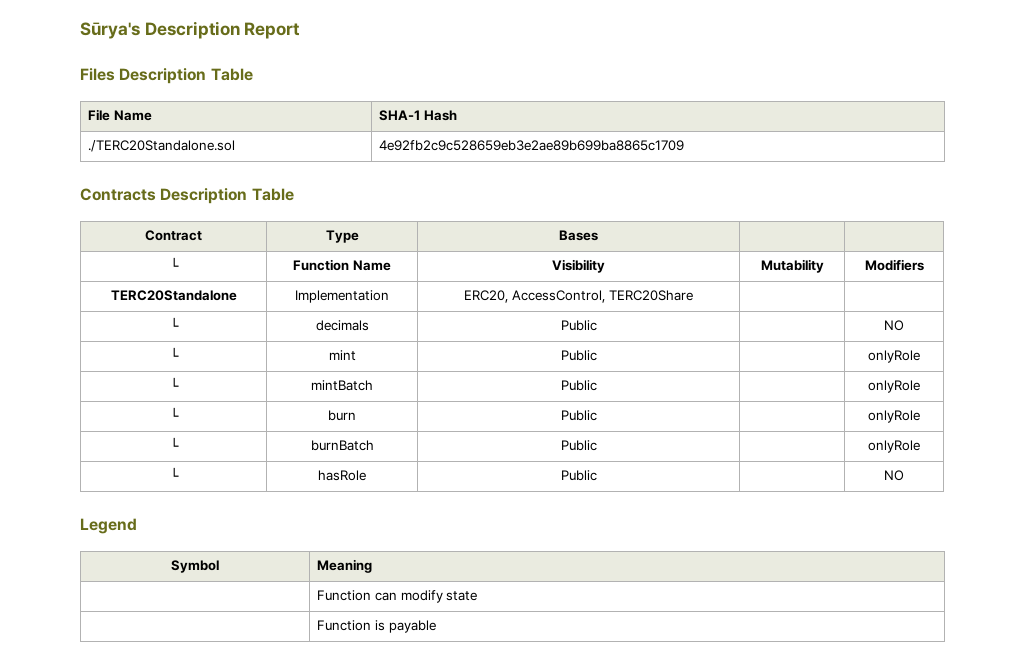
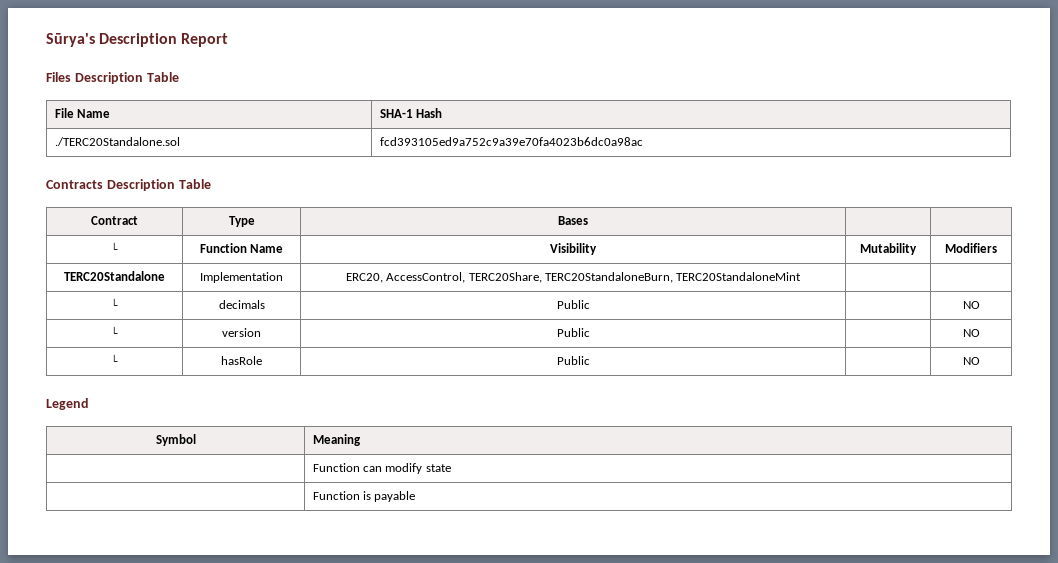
[379,140,685,151] 4e92fb2c9c528659eb3e2ae89b699ba8865c1709 -> [379,137,643,146] fcd393105ed9a752c9a39e70fa4023b6dc0a98ac
[608,290,693,301] TERC20Share -> [468,272,802,283] TERC20Share, TERC20StandaloneBurn, TERC20StandaloneMint
[328,350,356,361] [560,350,597,361] [868,350,920,363] [169,377,179,391] [311,380,373,391] [560,380,597,391] [868,380,920,393] [169,407,179,421] [328,410,356,421] [560,410,597,421] [868,410,920,423] [169,437,179,451] [310,440,374,451] [560,440,597,451] [868,440,920,453] mint | Public | | onlyRole // └ | mintBatch | Public | | onlyRole // └ | burn | Public | | onlyRole // └ | burnBatch | Public | | onlyRole -> [222,328,261,337] [556,328,590,337] [962,329,980,337] version | Public | | NO

